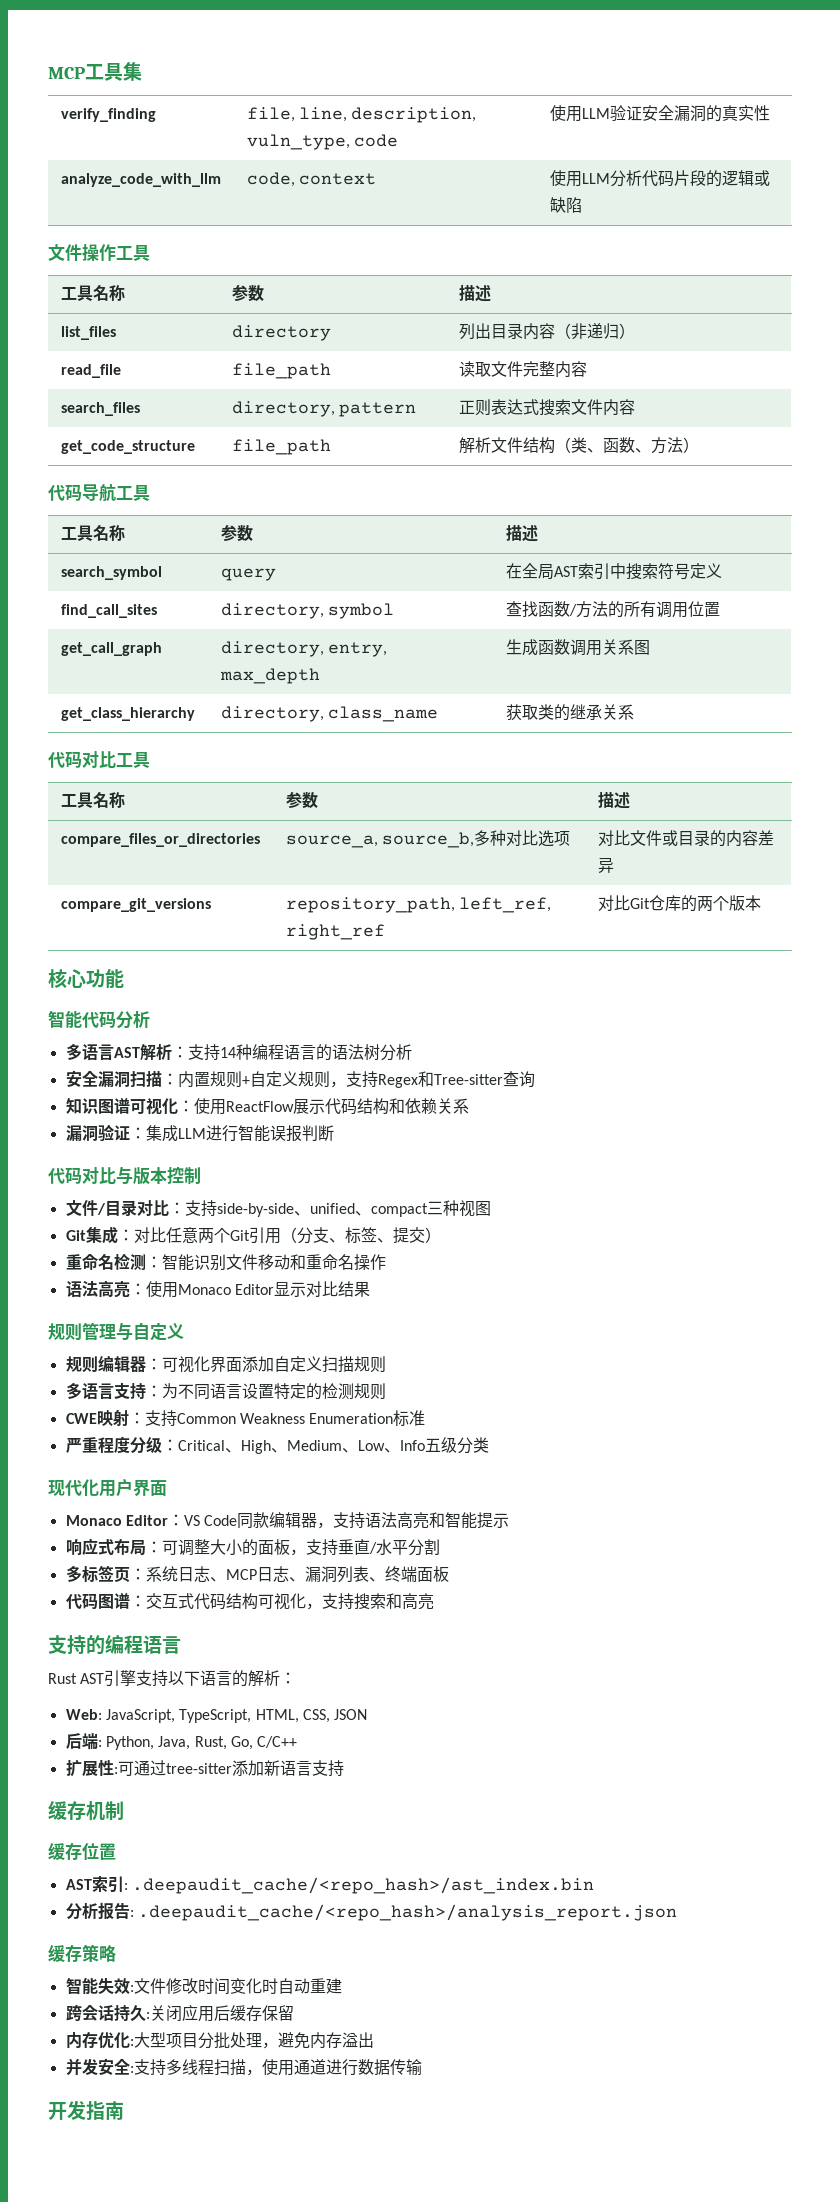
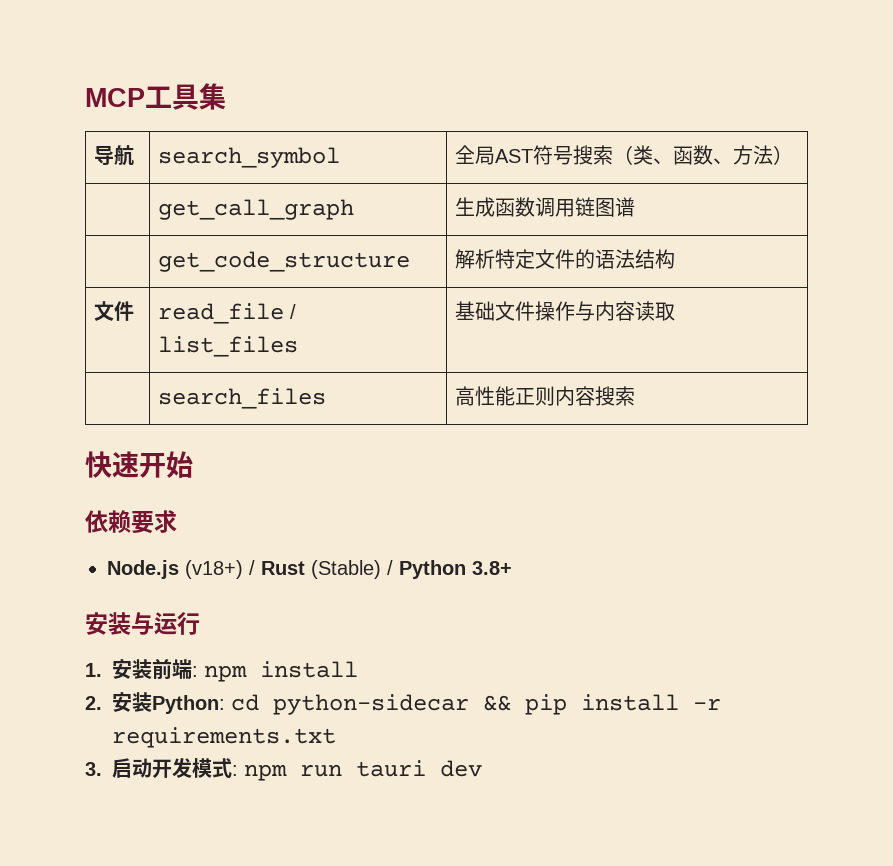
[60,108,156,122] [246,107,477,123] [246,134,398,150] [549,105,770,122] [60,173,221,187] [246,172,376,187] [549,170,770,187] [549,197,582,213] [48,244,150,262] [60,285,125,301] [231,285,264,302] [458,285,491,302] [60,326,116,340] [231,325,331,341] [458,323,635,340] [60,364,121,378] [231,363,331,379] [458,361,587,378] [60,402,140,416] [231,401,416,417] [458,399,635,416] [60,440,195,454] [231,439,331,455] [458,437,555,454] verify_finding | file, line, description, vuln_type, code | 使用LLM验证安全漏洞的真实性 // analyze_code_with_llm | code, context | 使用LLM分析代码片段的逻辑或缺陷 // 文件操作工具 // 工具名称 | 参数 | 描述 // list_files | directory | 列出目录内容（非递归） // read_file | file_path | 读取文件完整内容 // search_files | directory, pattern | 正则表达式搜索文件内容 // get_code_structure | file_path | 解析文件结构 -> [94,145,135,166] [158,147,341,168] [455,145,614,165] 导航 | search_symbol | 全局AST符号搜索
[48,484,150,501] [60,525,125,541] [220,525,253,542] [505,525,538,542] [60,566,162,580] [220,568,276,581] [505,563,722,580] [60,604,157,618] [220,603,394,619] [505,601,720,618] [60,642,162,656] [220,641,387,657] [219,668,320,684] // 代码导航工具 // 工具名称 | 参数 | 描述 // search_symbol | query | 在全局AST索引中搜索符号定义 // find_call_sites | directory, symbol | 查找函数/方法的所有调用位置 // get_call_graph | directory, entry, max_depth -> [158,199,355,220] // | get_call_graph
[601,639,650,655] [60,707,195,721] [220,706,438,722] [505,704,634,721] [48,751,150,768] [60,792,125,808] [285,792,318,809] [597,792,630,809] [60,833,260,847] [285,830,570,848] [597,830,774,847] [597,858,614,873] [60,898,211,912] [285,897,551,913] [285,924,385,940] [597,895,761,912] [48,969,124,988] [48,1010,150,1029] [65,1043,412,1061] [65,1070,535,1088] [65,1097,469,1115] [65,1124,334,1142] [48,1166,201,1185] [65,1200,491,1217] [65,1226,441,1244] [65,1253,386,1271] [65,1280,370,1298] [48,1322,184,1341] [65,1355,386,1373] [65,1382,386,1400] [65,1410,426,1427] [65,1436,489,1454] [48,1478,167,1497] [65,1512,510,1529] [65,1538,440,1556] [65,1565,449,1583] [65,1592,434,1610] [48,1634,181,1655] [48,1670,297,1687] [65,1709,368,1723] [65,1733,298,1750] [65,1759,344,1777] [48,1801,124,1821] [48,1842,116,1861] [65,1876,594,1894] [65,1902,677,1921] [48,1944,116,1962] [65,1977,342,1995] [65,2004,294,2022] [65,2032,374,2049] [65,2058,422,2076] [48,2100,124,2120] 关系图 // get_class_hierarchy | directory, class_name | 获取类的继承关系 // 代码对比工具 // 工具名称 | 参数 | 描述 // compare_files_or_directories | source_a, source_b,多种对比选项 | 对比文件或目录的内容差异 // compare_git_versions | repository_path, left_ref, right_ref | 对比Git仓库的两个版本 // 核心功能 // 智能代码分析 // 多语言AST解析：支持14种编程语言的语法树分析 // 安全漏洞扫描：内置规则+自定义规则，支持Regex和Tree-sitter查询 // 知识图谱可视化：使用ReactFlow展示代码结构和依赖关系 // 漏洞验证：集成LLM进行智能误报判断 // 代码对比与版本控制 // 文件/目录对比：支持side-by-side、unified、compact三种视图 // Git集成：对比任意两个Git引用（分支、标签、提交） // 重命名检测：智能识别文件移动和重命名操作 // 语法高亮：使用Monaco Editor显示对比结果 // 规则管理与自定义 // 规则编辑器：可视化界面添加自定义扫描规则 // 多语言支持：为不同语言设置特定的检测规则 // CWE映射：支持Common Weakness Enumeration标准 // 严重程度分级：Critical、High、Medium、Low、Info五级分类 // 现代化用户界面 // Monaco Editor：VS Code同款编辑器，支持语法高亮和智能提示 // 响应式布局：可调整大小的面板，支持垂直/水平分割 // 多标签页：系统日志、MCP日志、漏洞列表、终端面板 // 代码图谱：交互式代码结构可视化，支持搜索和高亮 // 支持的编程语言 // Rust AST引擎支持以下语言的解析： // Web: JavaScript, TypeScript, HTML, CSS, JSON // 后端: Python, Java, Rust, Go, C/C++ // 扩展性:可通过tree-sitter添加新语言支持 // 缓存机制 // 缓存位置 // AST索引: .deepaudit_cache/<repo_hash>/ast_index.bin // 分析报告: .deepaudit_cache/<repo_hash>/analysis_report.json // 缓存策略 // 智能失效:文件修改时间变化时自动重建 // 跨会话持久:关闭应用后缓存保留 // 内存优化:大型项目分批处理，避免内存溢出 // 并发安全:支持多线程扫描，使用通道进行数据传输 // 开发指南 -> [575,197,636,217] [158,251,411,272] [455,249,676,269] [94,301,135,321] [158,303,297,324] [158,336,299,357] [455,301,676,321] [158,388,327,409] [455,386,636,406] [85,451,193,478] [85,510,177,534] [107,560,512,579] [85,612,200,635] [85,659,358,682] [85,692,721,715] [112,727,336,748] [85,758,482,781] 链图谱 // | get_code_structure | 解析特定文件的语法结构 // 文件 | read_file / list_files | 基础文件操作与内容读取 // | search_files | 高性能正则内容搜索 // 快速开始 // 依赖要求 // Node.js (v18+) / Rust (Stable) / Python 3.8+ // 安装与运行 // 1.安装前端: npm install // 2.安装Python: cd python-sidecar && pip install -r requirements.txt // 3.启动开发模式: npm run tauri dev

